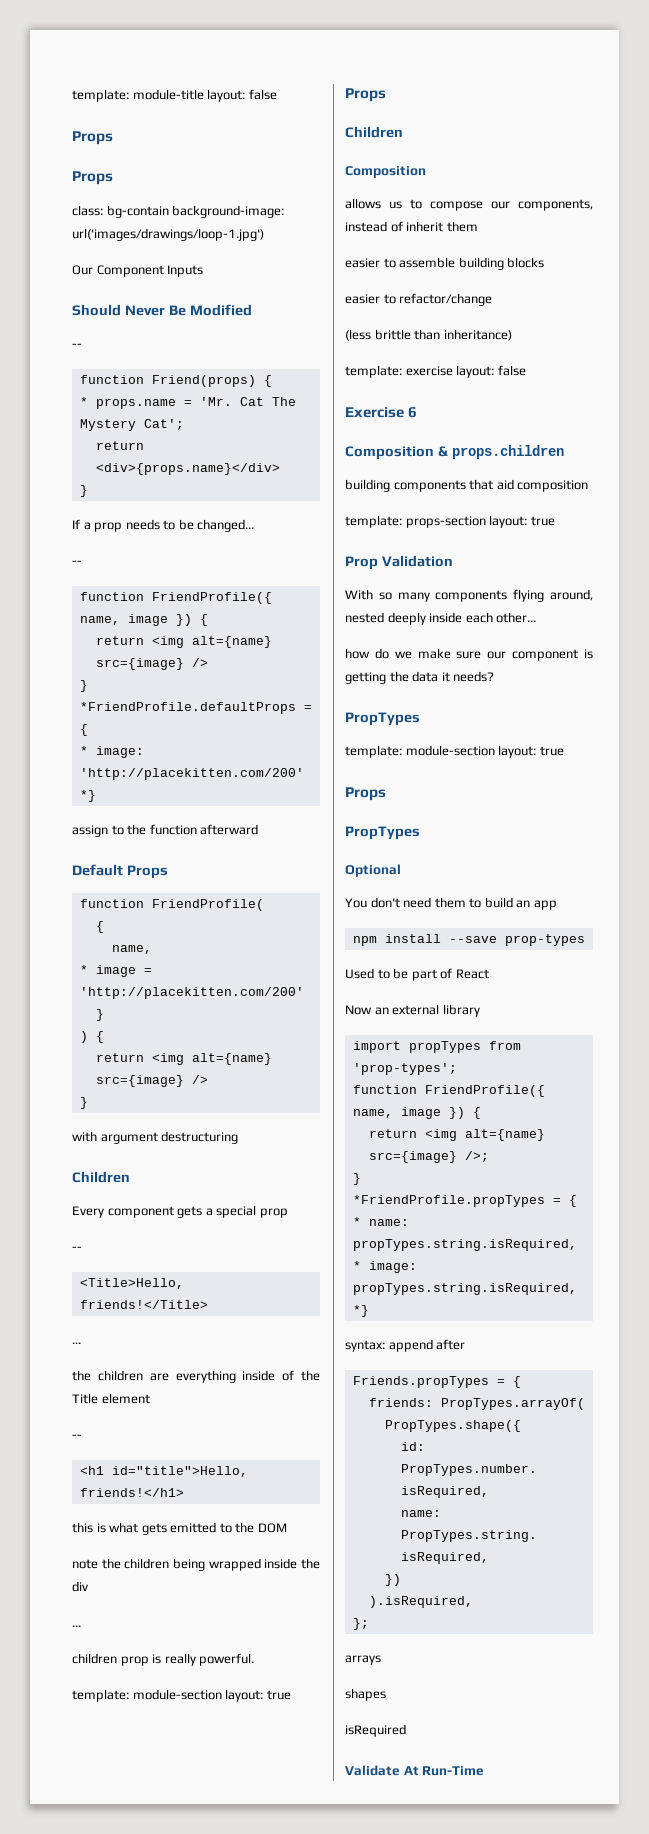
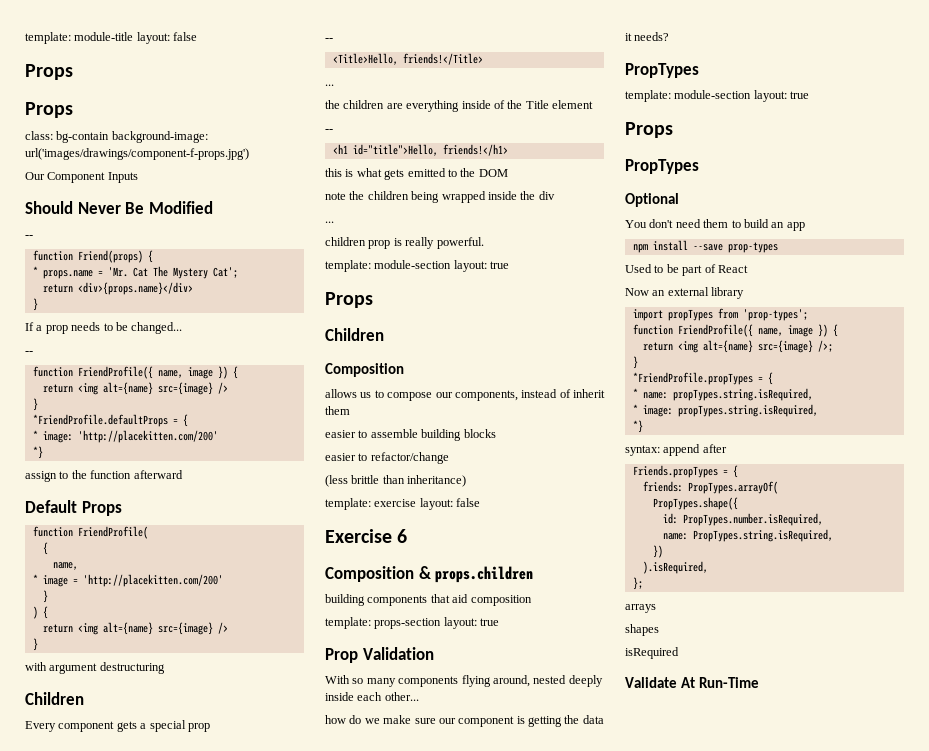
[72,228,264,241] url('images/drawings/loop-1.jpg') -> [25,148,249,160] url('images/drawings/component-f-props.jpg')

